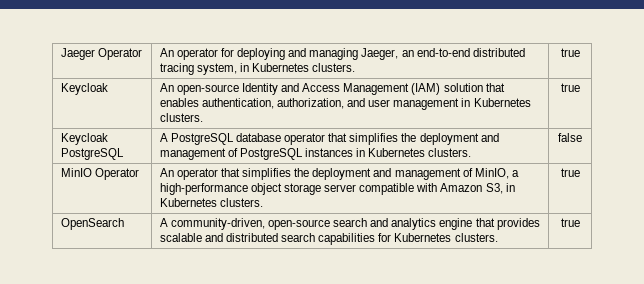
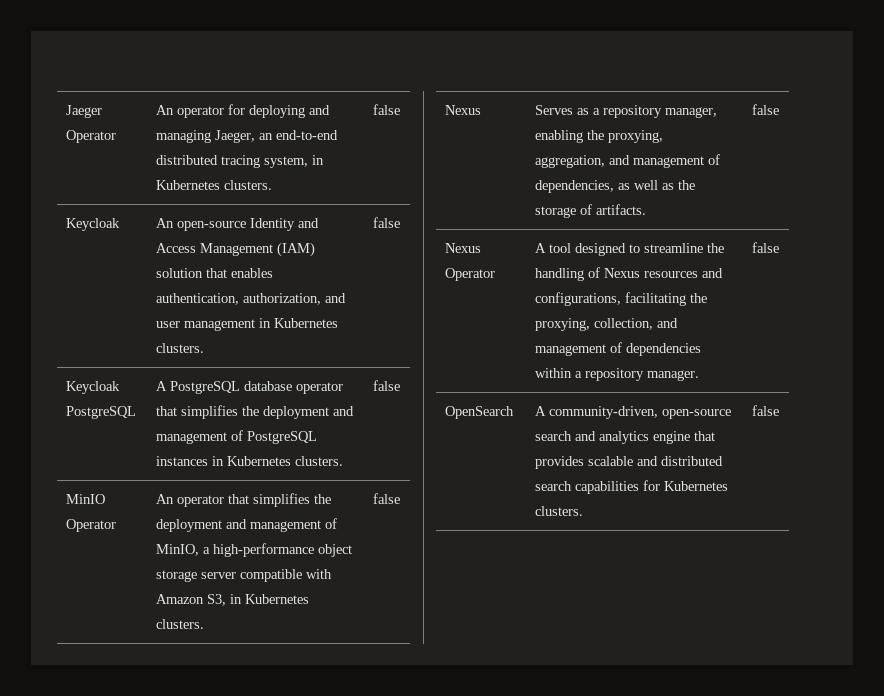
[560,48,580,57] true -> [373,104,400,115] false
[560,83,580,92] true -> [373,217,400,228] false
[560,168,580,177] true -> [373,493,400,504] [444,105,481,115] [534,105,717,118] [534,130,663,143] [534,154,720,168] [534,180,695,193] [534,204,646,218] [752,104,779,115] [444,243,481,253] [444,268,495,281] [534,243,724,256] [534,267,723,281] [534,292,707,306] [534,318,678,331] [534,342,701,356] [534,368,699,381] [752,242,779,253] false // Nexus | Serves as a repository manager, enabling the proxying, aggregation, and management of dependencies, as well as the storage of artifacts. | false // Nexus Operator | A tool designed to streamline the handling of Nexus resources and configurations, facilitating the proxying, collection, and management of dependencies within a repository manager. | false
[560,218,580,227] true -> [752,405,779,416] false

